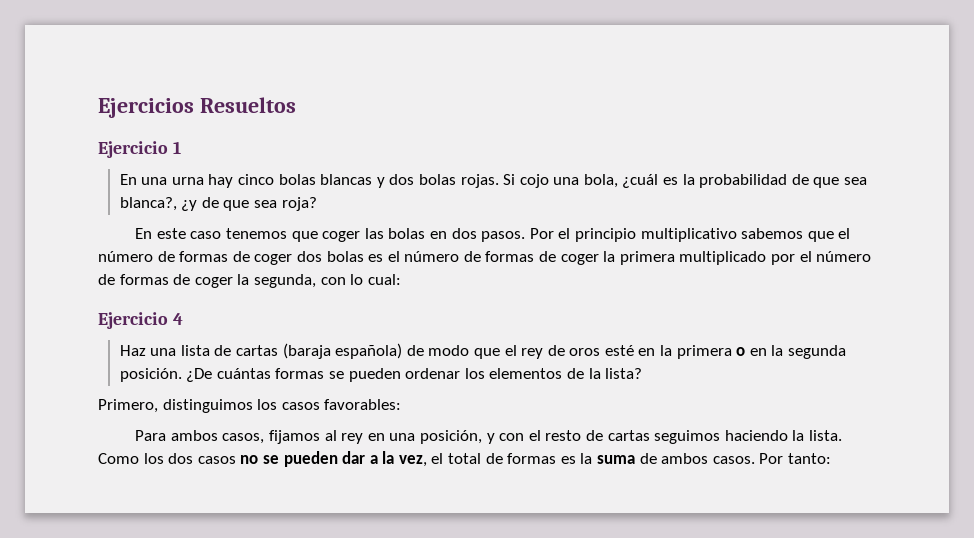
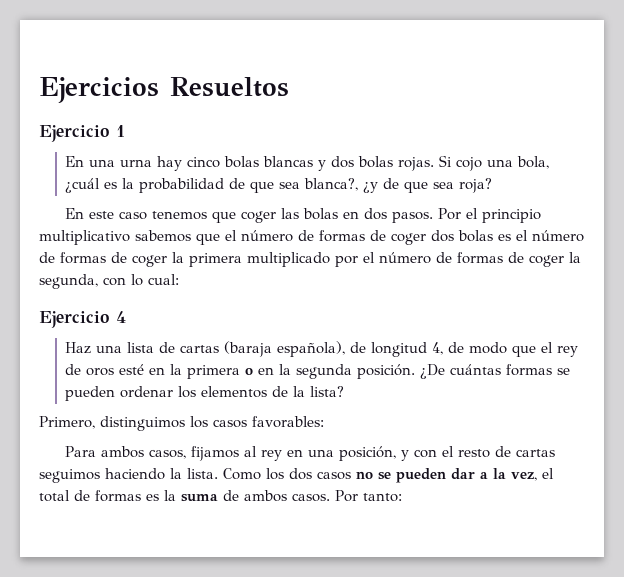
[335,343,403,359] española) -> [277,341,444,357] española), de longitud 4,

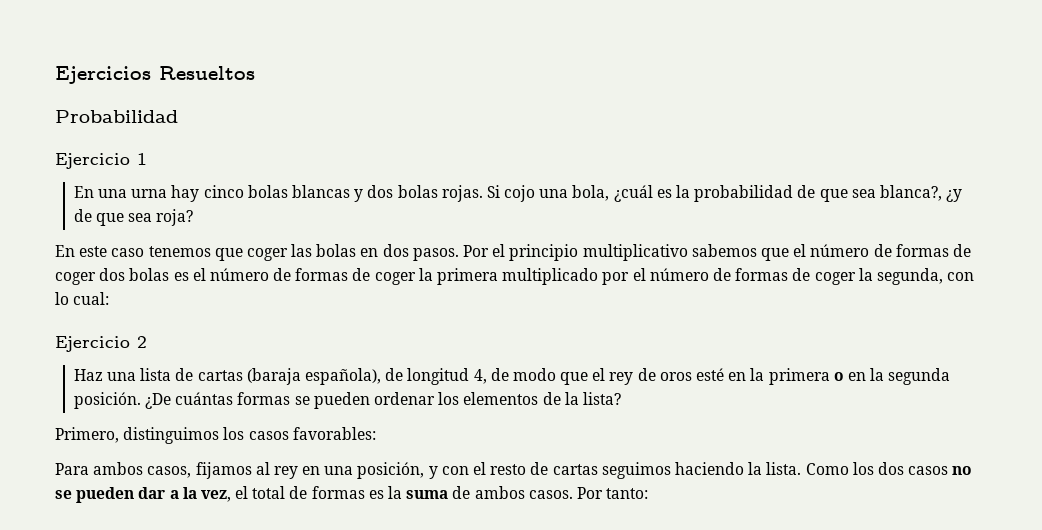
(289, 87) none -> [55,110,178,123] // Probabilidad
[116,311,126,323] 4 -> [137,336,147,348] 2

